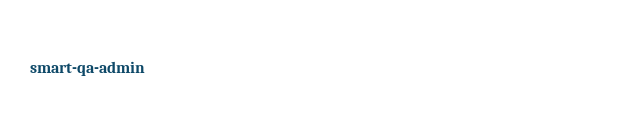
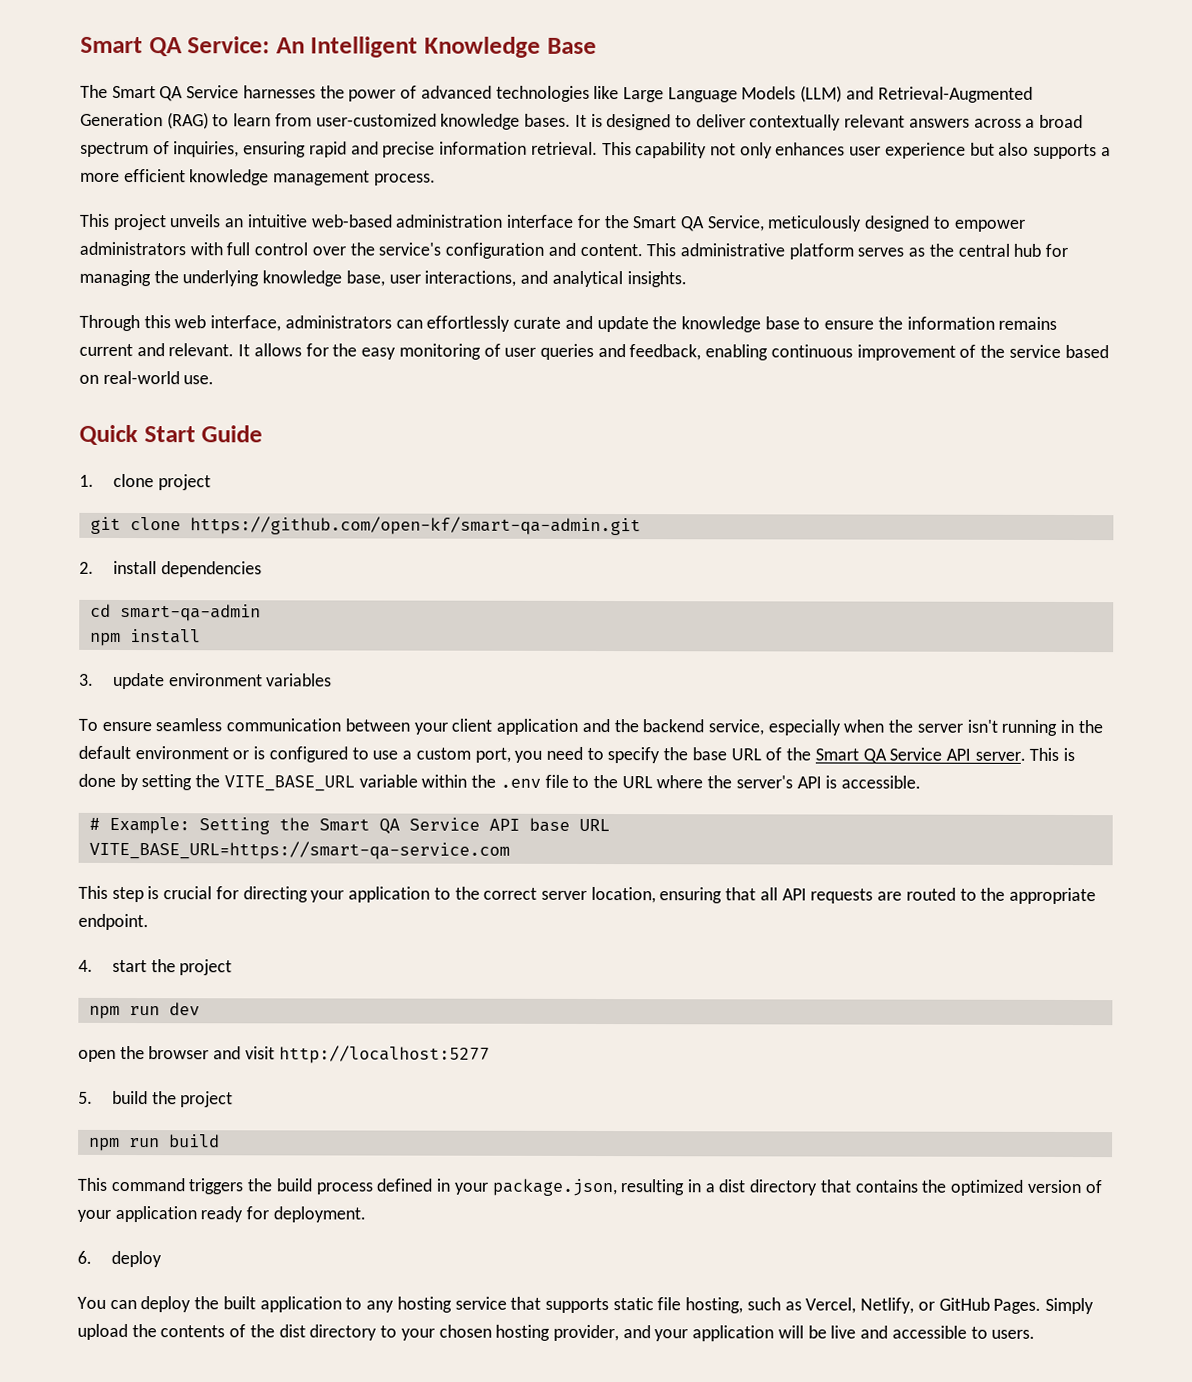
[30,61,145,76] smart-qa-admin -> [80,36,597,58] [80,84,1033,103] [80,112,1084,131] [80,141,1111,160] [80,169,436,186] [79,213,1025,232] [79,241,1069,260] [79,269,687,288] [79,314,1058,333] [79,343,1109,361] [79,370,215,385] [79,424,264,446] [79,473,211,491] [89,516,641,536] [79,560,262,578] [89,603,261,622] [89,629,201,647] [79,672,333,690] [78,718,1103,736] [78,745,1076,764] [78,773,922,792] [88,816,610,835] [88,840,510,860] [78,885,1096,905] [78,913,149,931] [78,959,233,976] [88,1002,200,1020] [78,1045,490,1064] [78,1090,234,1108] [88,1134,220,1152] [77,1177,1102,1197] [77,1205,366,1223] [77,1250,163,1268] [77,1296,1094,1315] [77,1323,1036,1342] Smart QA Service: An Intelligent Knowledge Base // The Smart QA Service harnesses the power of advanced technologies like Large Language Models (LLM) and Retrieval-Augmented Generation (RAG) to learn from user-customized knowledge bases. It is designed to deliver contextually relevant answers across a broad spectrum of inquiries, ensuring rapid and precise information retrieval. This capability not only enhances user experience but also supports a more efficient knowledge management process. // This project unveils an intuitive web-based administration interface for the Smart QA Service, meticulously designed to empower administrators with full control over the service's configuration and content. This administrative platform serves as the central hub for managing the underlying knowledge base, user interactions, and analytical insights. // Through this web interface, administrators can effortlessly curate and update the knowledge base to ensure the information remains current and relevant. It allows for the easy monitoring of user queries and feedback, enabling continuous improvement of the service based on real-world use. // Quick Start Guide // 1. clone project // git clone https://github.com/open-kf/smart-qa-admin.git // 2. install dependencies // cd smart-qa-admin // npm install // 3. update environment variables // To ensure seamless communication between your client application and the backend service, especially when the server isn't running in the default environment or is configured to use a custom port, you need to specify the base URL of the Smart QA Service API server. This is done by setting the VITE_BASE_URL variable within the .env file to the URL where the server's API is accessible. // # Example: Setting the Smart QA Service API base URL // VITE_BASE_URL=https://smart-qa-service.com // This step is crucial for directing your application to the correct server location, ensuring that all API requests are routed to the appropriate endpoint. // 4. start the project // npm run dev // open the browser and visit http://localhost:5277 // 5. build the project // npm run build // This command triggers the build process defined in your package.json, resulting in a dist directory that contains the optimized version of your application ready for deployment. // 6. deploy // You can deploy the built application to any hosting service that supports static file hosting, such as Vercel, Netlify, or GitHub Pages. Simply upload the contents of the dist directory to your chosen hosting provider, and your application will be live and accessible to users.

